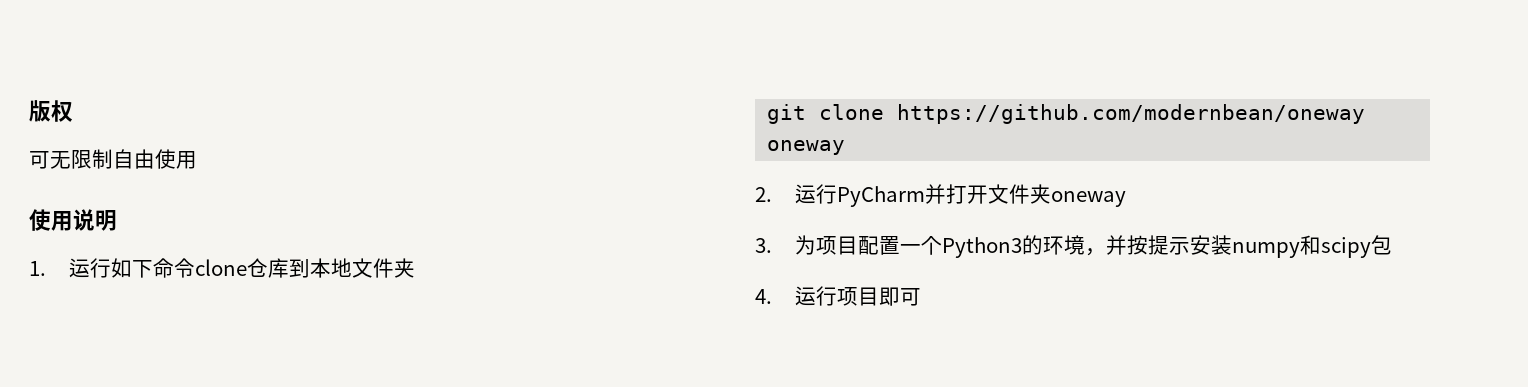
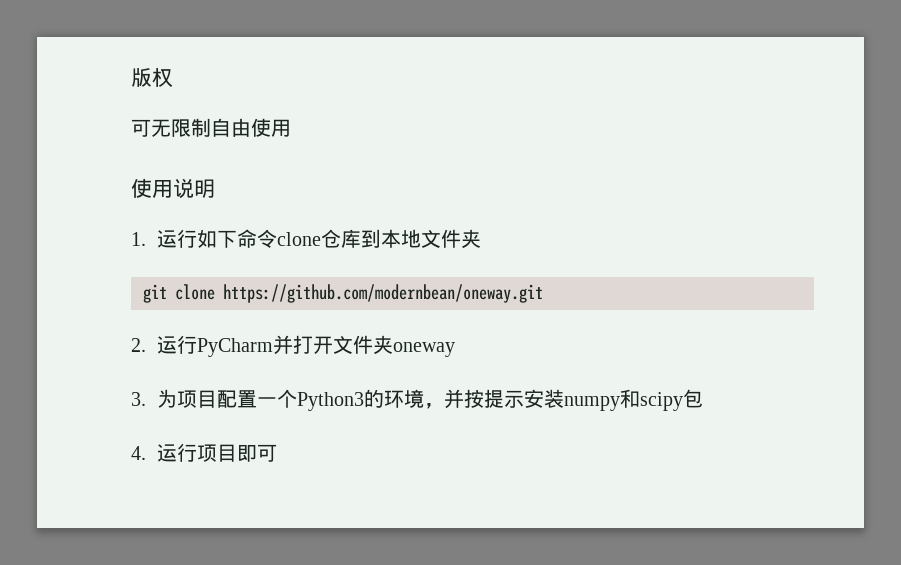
[897,104,1366,124] [767,140,846,155] https://github.com/modernbean/oneway oneway -> [223,284,543,303] https://github.com/modernbean/oneway.git

